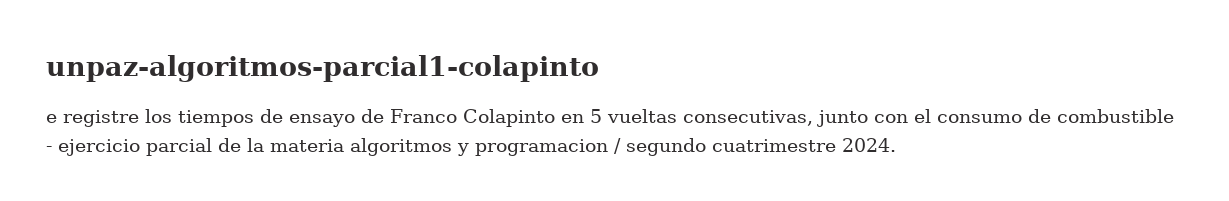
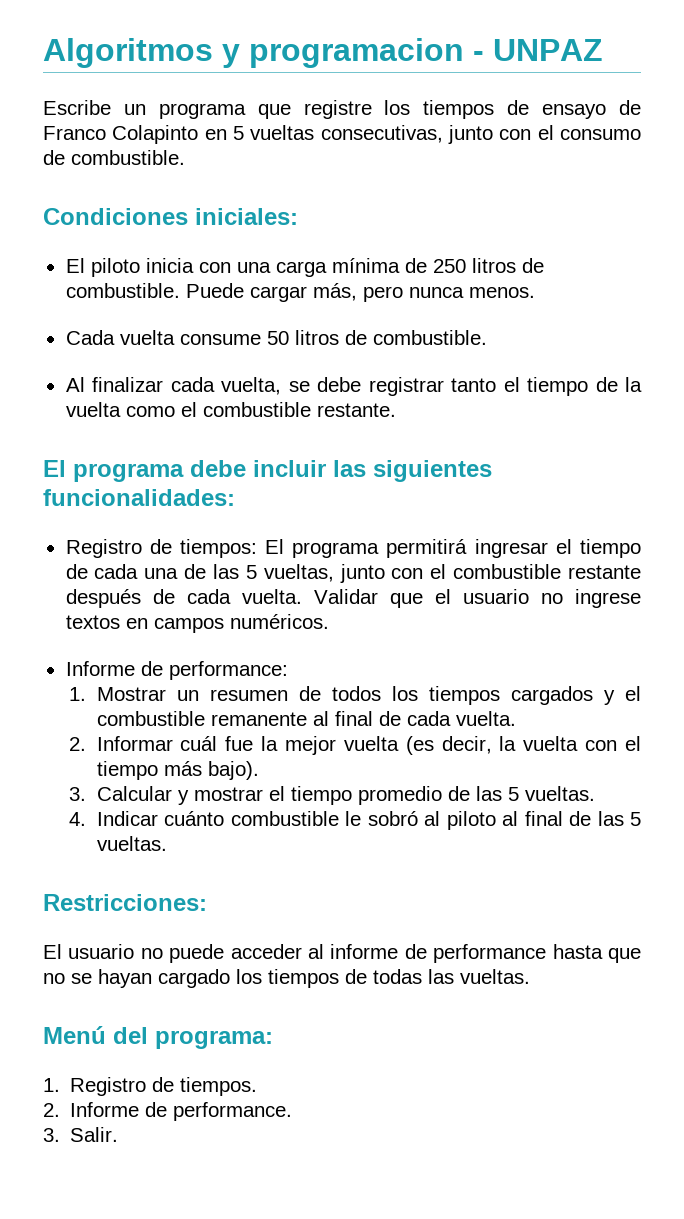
[46,55,599,82] [46,114,57,123] unpaz-algoritmos-parcial1-colapinto // e -> [43,38,603,68] [43,100,291,119] Algoritmos y programacion - UNPAZ // Escribe un programa que
[1057,109,1174,123] [46,138,896,156] combustible - ejercicio parcial de la materia algoritmos y programacion / segundo cuatrimestre 2024. -> [71,150,185,165] [43,208,298,225] [65,258,544,277] [65,283,535,302] [65,330,487,345] [65,377,642,396] [65,402,396,417] [43,460,492,482] [43,489,235,506] [65,539,641,558] [65,564,642,583] [65,589,641,608] [65,614,329,633] [65,661,288,680] [69,686,641,705] [96,711,516,726] [69,736,641,755] [96,761,259,780] [69,786,595,805] [69,811,641,830] [96,836,167,851] [43,894,207,911] [43,944,641,963] [43,969,530,988] [43,1026,273,1049] [43,1077,258,1096] [43,1102,293,1121] [43,1127,119,1142] combustible. // Condiciones iniciales: // El piloto inicia con una carga mínima de 250 litros de combustible. Puede cargar más, pero nunca menos. // Cada vuelta consume 50 litros de combustible. // Al finalizar cada vuelta, se debe registrar tanto el tiempo de la vuelta como el combustible restante. // El programa debe incluir las siguientes funcionalidades: // Registro de tiempos: El programa permitirá ingresar el tiempo de cada una de las 5 vueltas, junto con el combustible restante después de cada vuelta. Validar que el usuario no ingrese textos en campos numéricos. // Informe de performance: // 1. Mostrar un resumen de todos los tiempos cargados y el combustible remanente al final de cada vuelta. // 2. Informar cuál fue la mejor vuelta (es decir, la vuelta con el tiempo más bajo). // 3. Calcular y mostrar el tiempo promedio de las 5 vueltas. // 4. Indicar cuánto combustible le sobró al piloto al final de las 5 vueltas. // Restricciones: // El usuario no puede acceder al informe de performance hasta que no se hayan cargado los tiempos de todas las vueltas. // Menú del programa: // 1. Registro de tiempos. // 2. Informe de performance. // 3. Salir.

